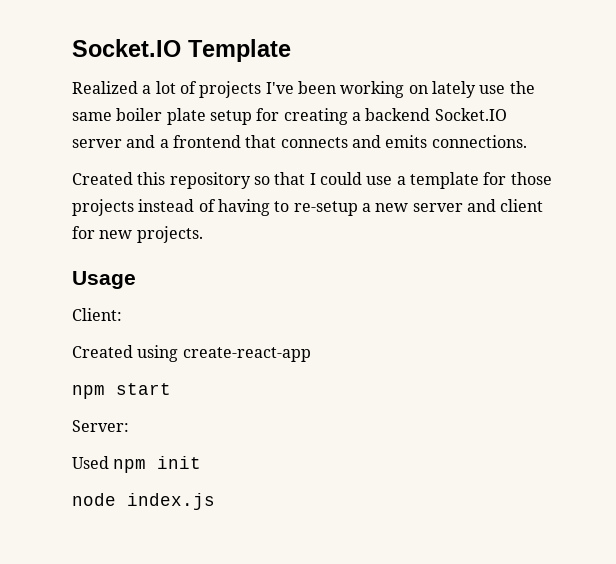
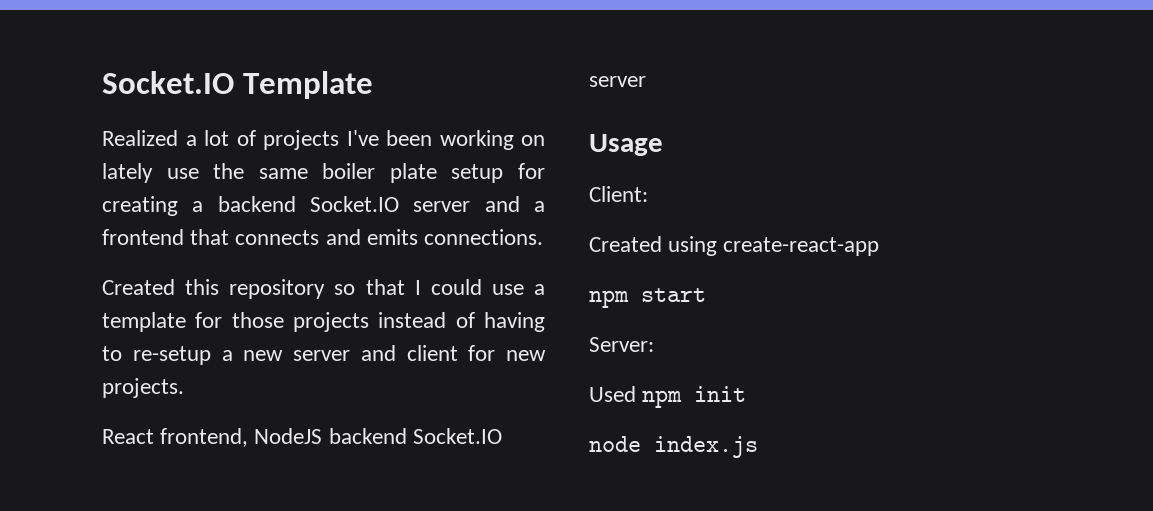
(203, 234) none -> [102,428,502,447] [589,76,646,87] // React frontend, NodeJS backend Socket.IO server

